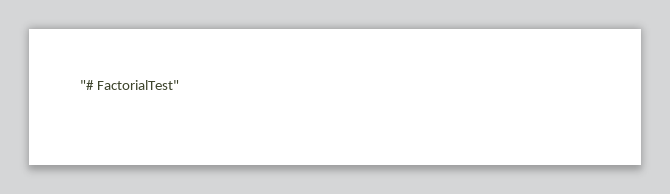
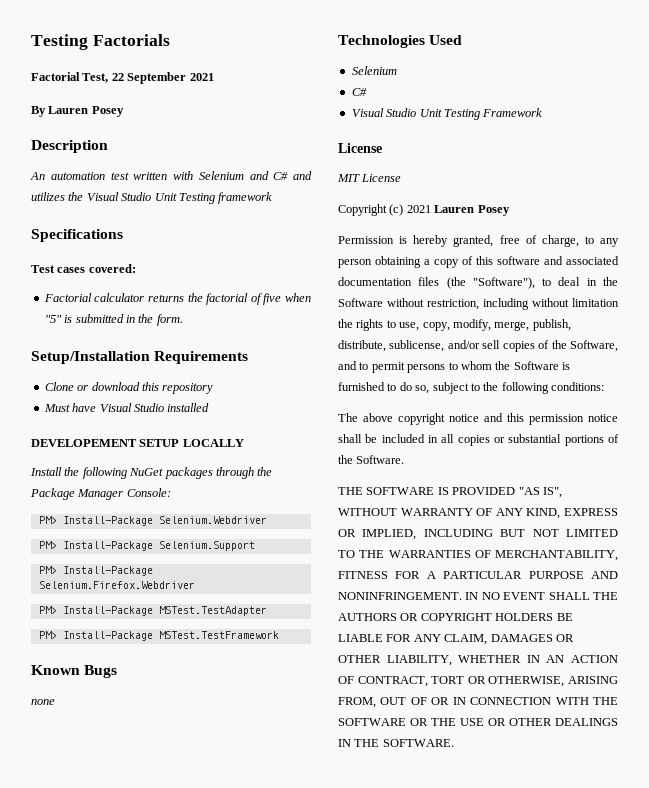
[80,80,179,90] "# FactorialTest" -> [31,34,170,50] [31,72,214,84] [31,106,124,117] [31,140,108,153] [30,171,312,180] [31,192,273,204] [31,229,123,242] [31,264,136,273] [43,293,311,305] [44,314,183,326] [31,351,249,364] [44,382,214,394] [43,403,210,412] [31,439,244,447] [30,467,273,479] [30,488,171,500] [38,516,267,526] [38,541,255,551] [38,566,153,576] [38,581,195,589] [38,606,267,616] [38,631,279,641] [31,665,118,678] [31,699,55,705] [338,35,463,48] [351,66,397,75] [351,88,367,96] [351,108,543,120] [338,143,382,153] [337,174,402,182] [338,204,510,216] [338,235,619,247] [338,256,619,268] [338,277,618,289] [338,298,619,310] [338,319,571,331] [338,340,618,352] [338,361,570,373] [338,382,604,394] [338,413,618,425] [338,434,619,446] [338,455,405,464] [338,487,562,498] [338,508,618,519] [338,529,618,540] [338,550,618,561] [338,571,618,579] [338,592,618,600] [338,613,573,621] [338,634,574,645] [338,655,618,666] [338,676,618,687] [338,697,618,708] [338,718,618,726] [338,739,454,747] Testing Factorials // Factorial Test, 22 September 2021 // By Lauren Posey // Description // An automation test written with Selenium and C# and utilizes the Visual Studio Unit Testing framework // Specifications // Test cases covered: // Factorial calculator returns the factorial of five when "5" is submitted in the form. // Setup/Installation Requirements // Clone or download this repository // Must have Visual Studio installed // DEVELOPEMENT SETUP LOCALLY // Install the following NuGet packages through the Package Manager Console: // PM> Install-Package Selenium.Webdriver // PM> Install-Package Selenium.Support // PM> Install-Package Selenium.Firefox.Webdriver // PM> Install-Package MSTest.TestAdapter // PM> Install-Package MSTest.TestFramework // Known Bugs // none // Technologies Used // Selenium // C# // Visual Studio Unit Testing Framework // License // MIT License // Copyright (c) 2021 Lauren Posey // Permission is hereby granted, free of charge, to any person obtaining a copy of this software and associated documentation files (the "Software"), to deal in the Software without restriction, including without limitation the rights to use, copy, modify, merge, publish, distribute, sublicense, and/or sell copies of the Software, and to permit persons to whom the Software is furnished to do so, subject to the following conditions: // The above copyright notice and this permission notice shall be included in all copies or substantial portions of the Software. // THE SOFTWARE IS PROVIDED "AS IS", WITHOUT WARRANTY OF ANY KIND, EXPRESS OR IMPLIED, INCLUDING BUT NOT LIMITED TO THE WARRANTIES OF MERCHANTABILITY, FITNESS FOR A PARTICULAR PURPOSE AND NONINFRINGEMENT. IN NO EVENT SHALL THE AUTHORS OR COPYRIGHT HOLDERS BE LIABLE FOR ANY CLAIM, DAMAGES OR OTHER LIABILITY, WHETHER IN AN ACTION OF CONTRACT, TORT OR OTHERWISE, ARISING FROM, OUT OF OR IN CONNECTION WITH THE SOFTWARE OR THE USE OR OTHER DEALINGS IN THE SOFTWARE.

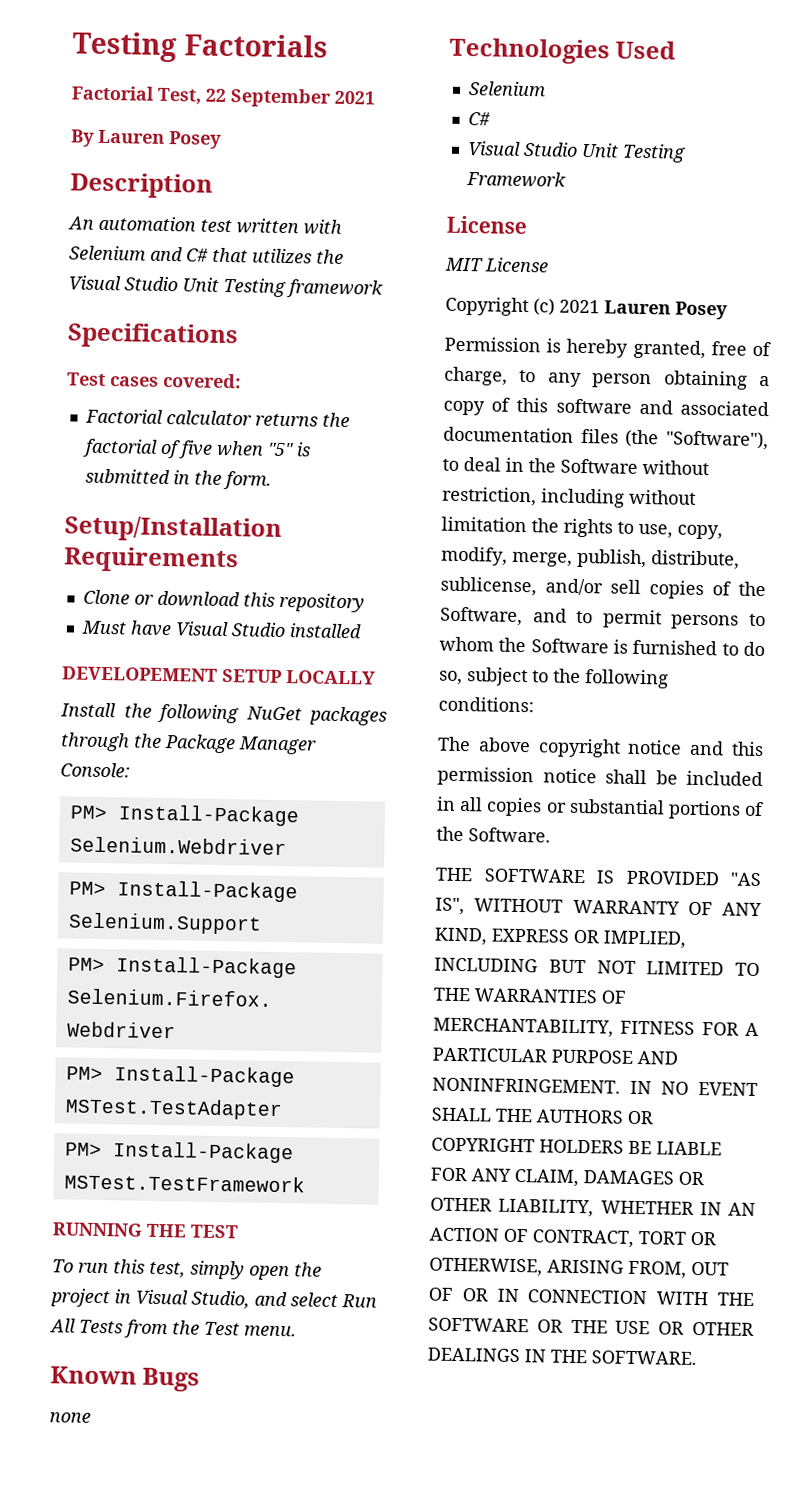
[293,171,312,180] and -> [212,247,248,263] that
(279, 635) none -> [52,1222,238,1239] [52,1259,322,1281] [50,1288,377,1309] [49,1318,297,1339] // RUNNING THE TEST // To run this test, simply open the project in Visual Studio, and select Run All Tests from the Test menu.

